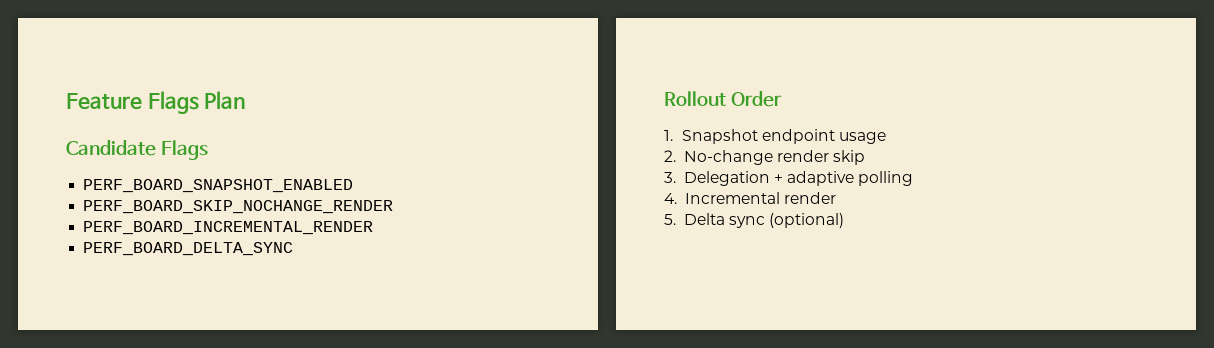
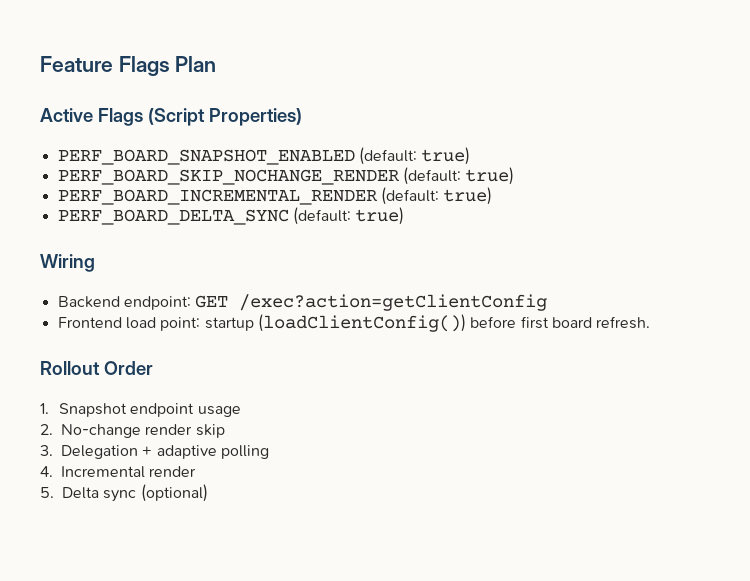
[66,140,209,160] Candidate Flags -> [40,108,302,126] Active Flags (Script Properties)
(354, 186) none -> [358,147,471,165] (default: true)
(394, 207) none -> [402,167,515,185] (default: true)
(374, 228) none -> [380,187,493,205] (default: true)
(294, 249) none -> [292,207,405,225] [40,254,95,272] [57,294,548,311] [57,314,651,332] (default: true) // Wiring // Backend endpoint: GET /exec?action=getClientConfig // Frontend load point: startup (loadClientConfig()) before first board refresh.

